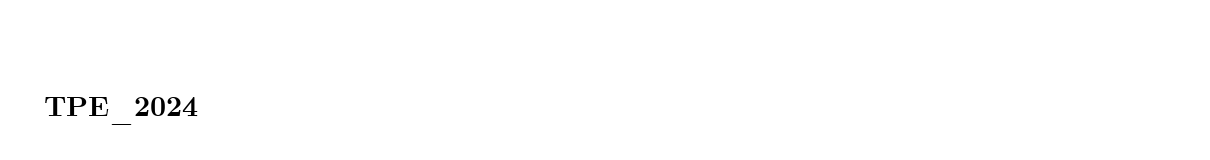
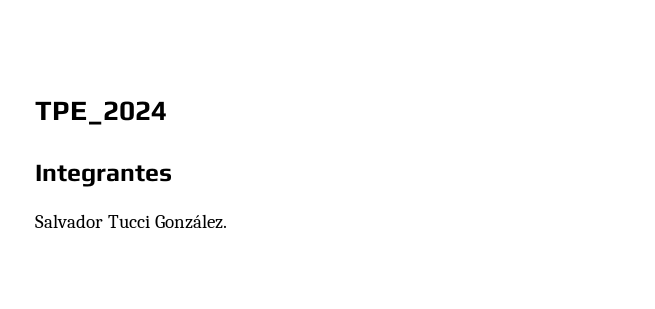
(198, 111) none -> [35,164,172,187] [35,214,228,229] // Integrantes // Salvador Tucci González.

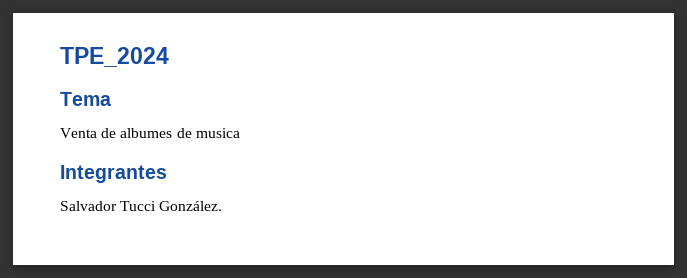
(167, 113) none -> [60,92,111,106] [60,128,240,138] // Tema // Venta de albumes de musica

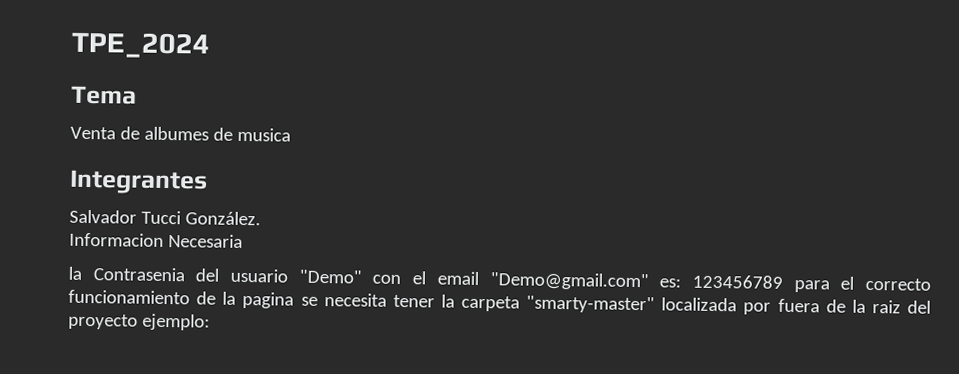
(223, 206) none -> [69,232,243,248] [68,266,932,293] [68,289,931,315] [68,313,210,331] // Informacion Necesaria // la Contrasenia del usuario "Demo" con el email "Demo@gmail.com" es: 123456789 para el correcto funcionamiento de la pagina se necesita tener la carpeta "smarty-master" localizada por fuera de la raiz del proyecto ejemplo:

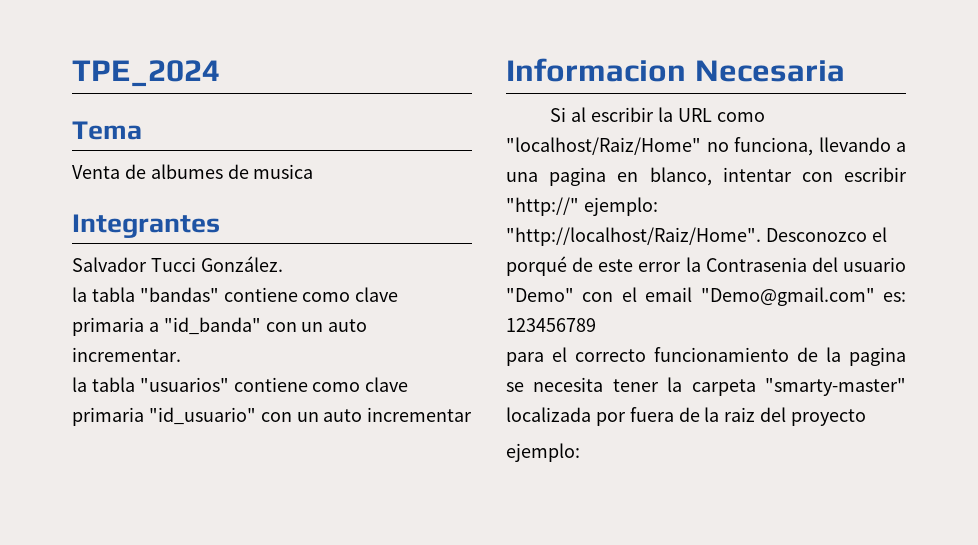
[69,232,243,248] Informacion Necesaria // -> [72,287,399,302] [72,317,368,336] [72,347,181,362] [72,377,409,392] [72,407,473,426] [506,58,845,82] [550,107,765,122] [506,137,906,156] [506,167,907,186] [506,197,658,216] [506,227,887,246] [506,256,682,276] la tabla "bandas" contiene como clave primaria a "id_banda" con un auto incrementar. // la tabla "usuarios" contiene como clave primaria "id_usuario" con un auto incrementar // Informacion Necesaria // Si al escribir la URL como "localhost/Raiz/Home" no funciona, llevando a una pagina en blanco, intentar con escribir "http://" ejemplo: "http://localhost/Raiz/Home". Desconozco el porqué de este error
(783, 281) none -> (596, 325) //
(138, 321) none -> (867, 417) //

